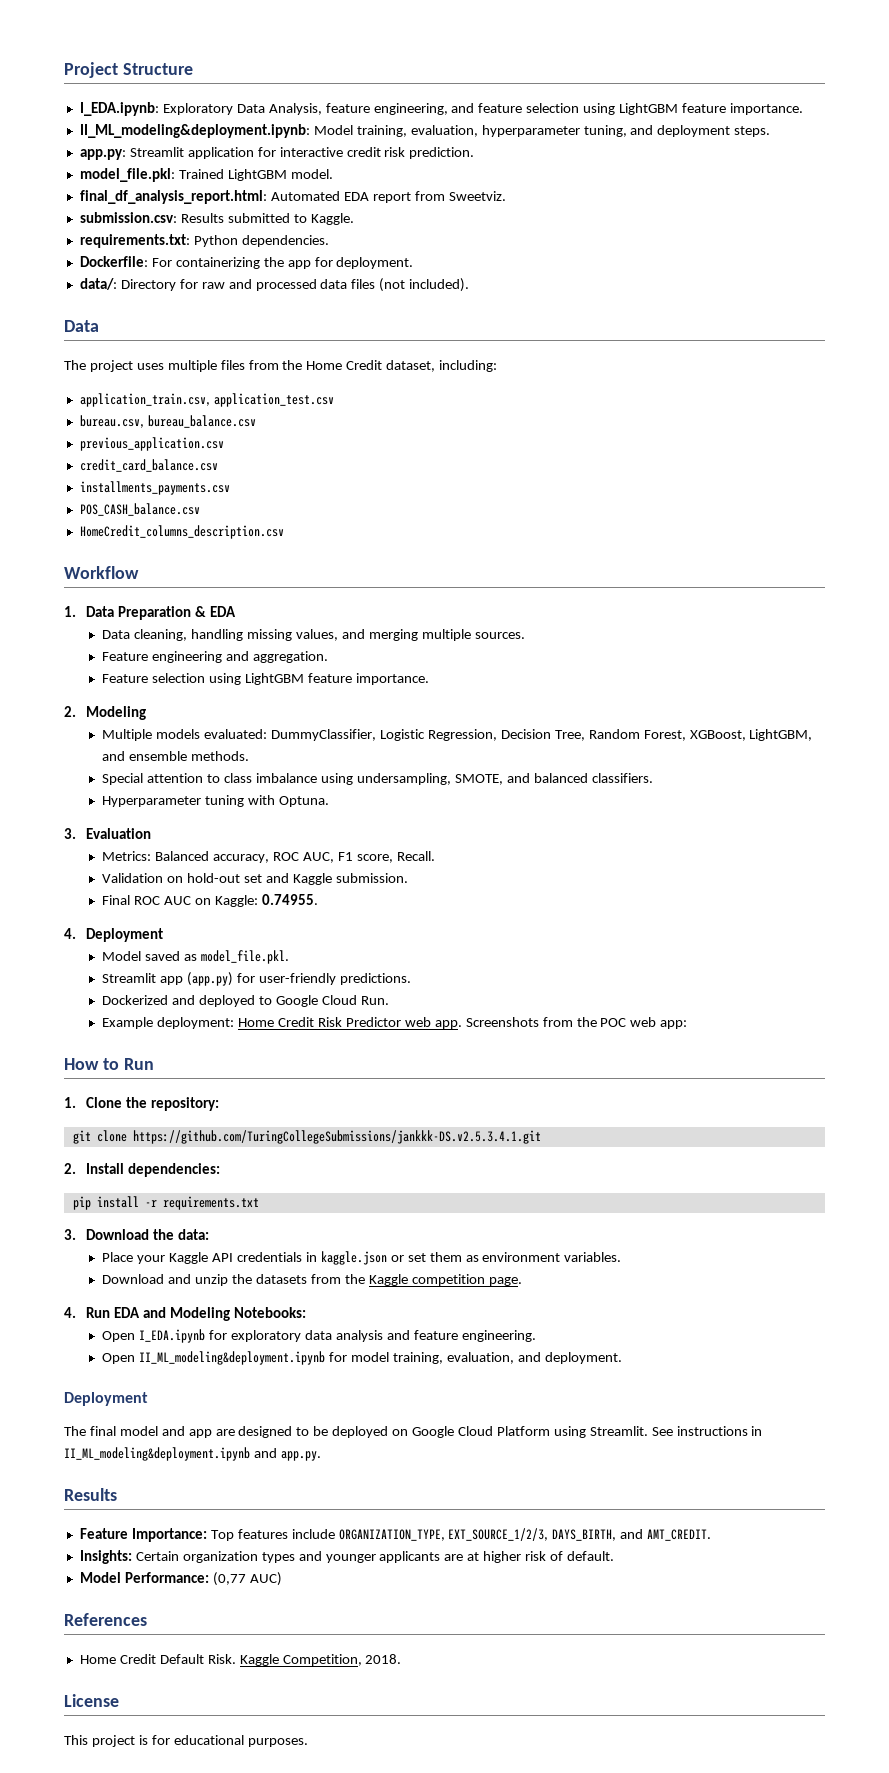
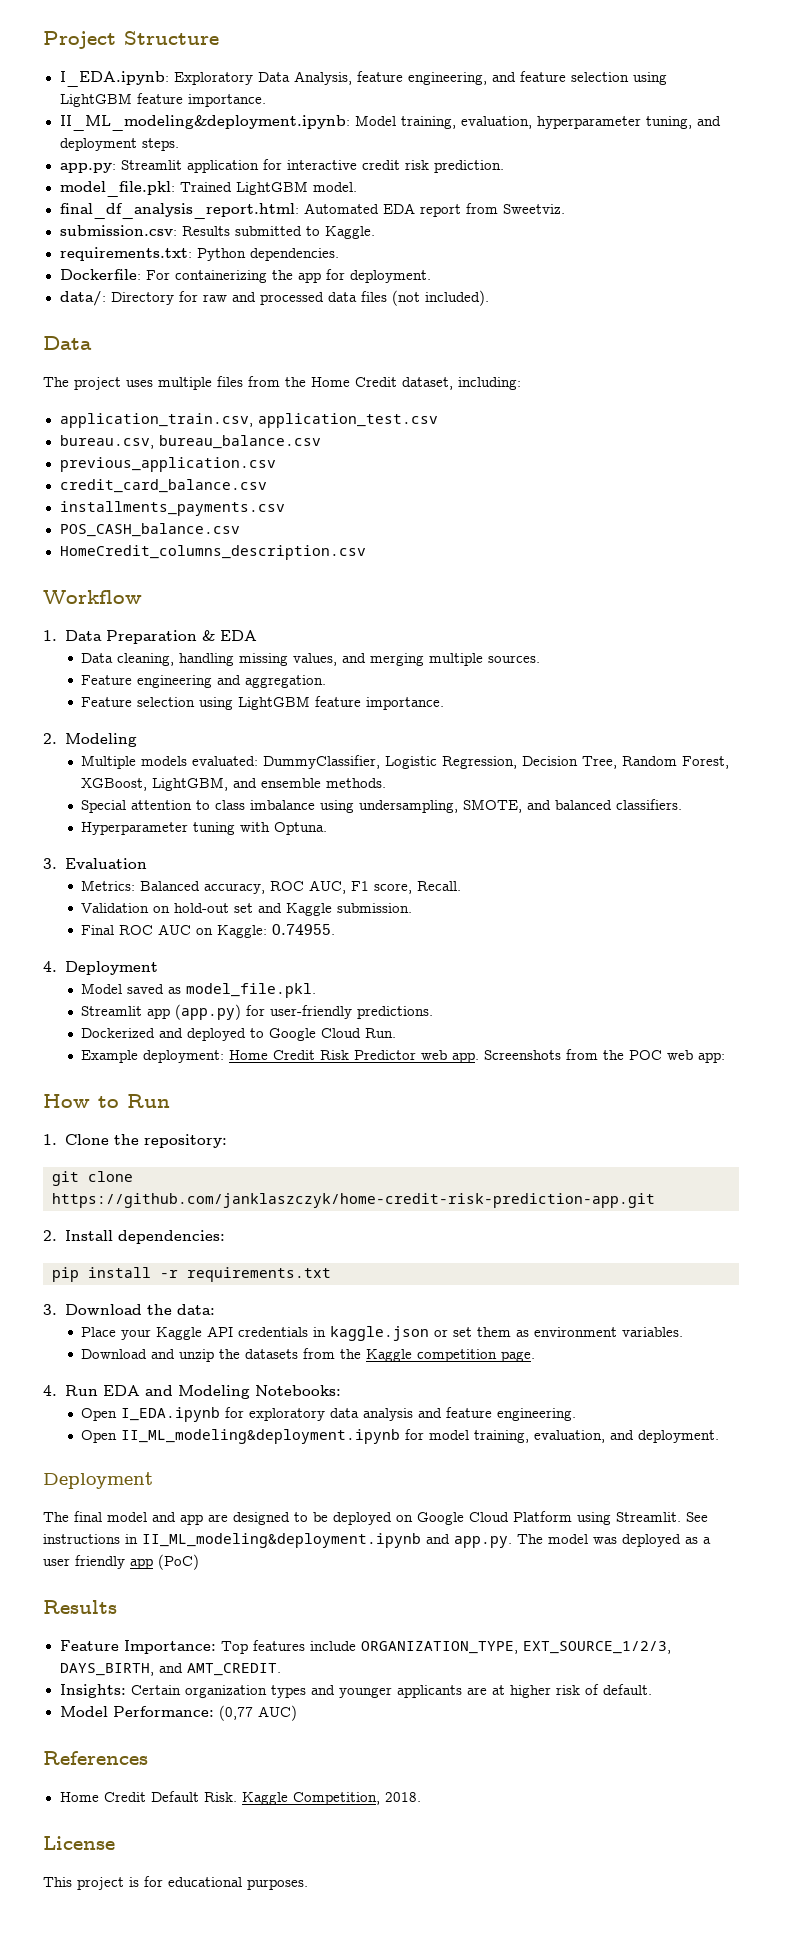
[132,1130,541,1144] https://github.com/TuringCollegeSubmissions/jankkk-DS.v2.5.3.4.1.git -> [52,1193,655,1208] https://github.com/janklaszczyk/home-credit-risk-prediction-app.git
(321, 1456) none -> [517,1534,711,1547] [43,1554,199,1570] The model was deployed as a user friendly app (PoC)

